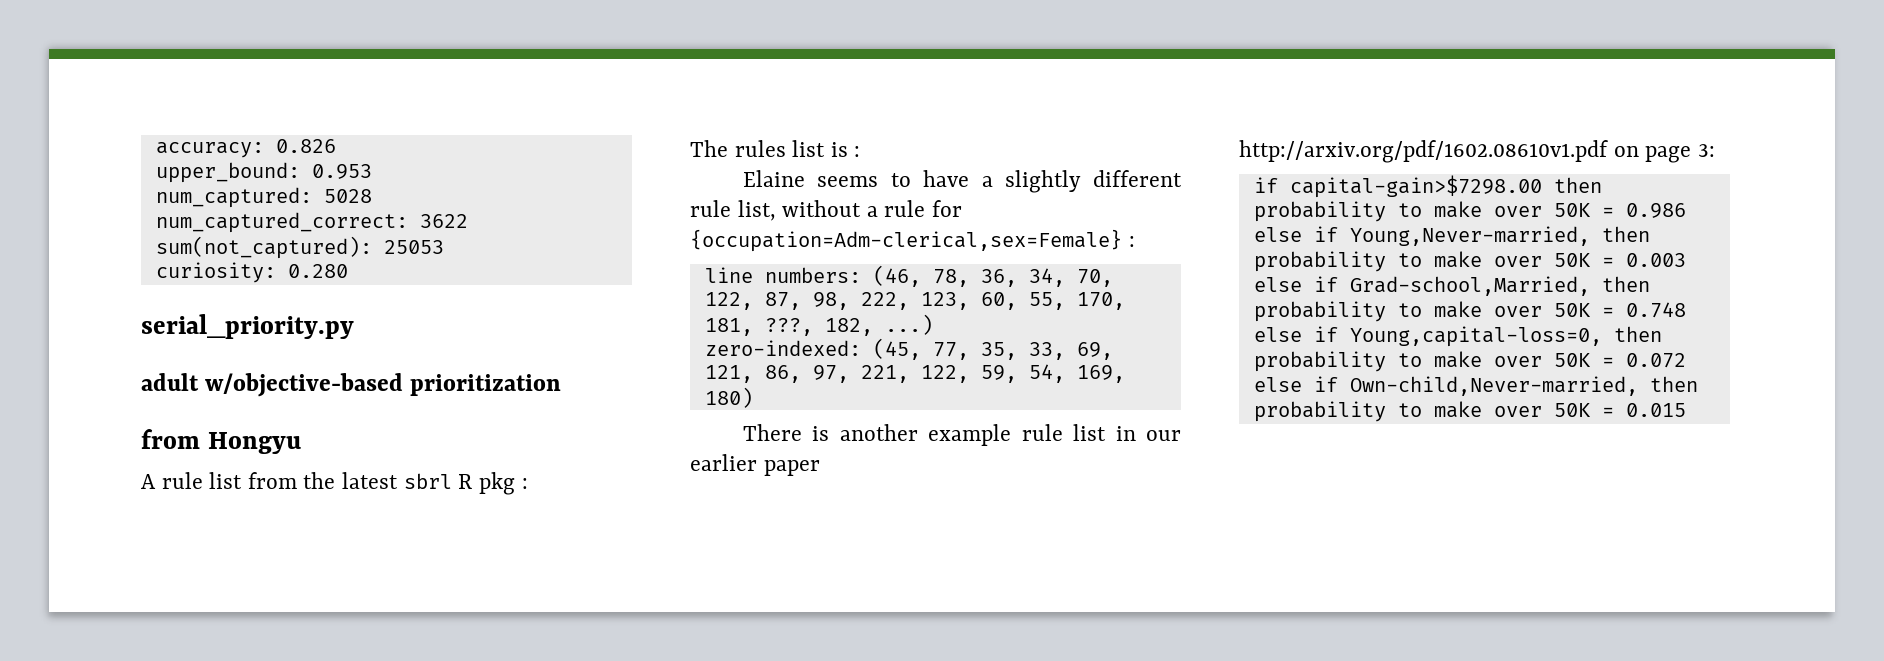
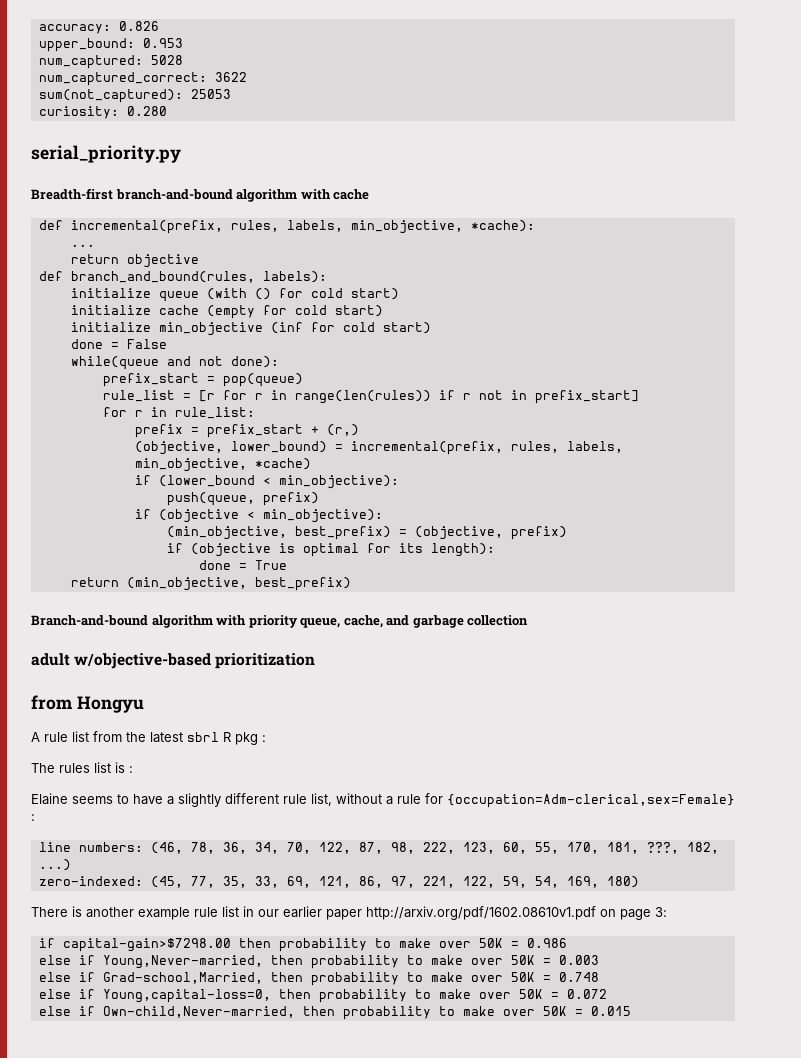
(354, 326) none -> [31,188,370,202] [38,220,535,234] [70,244,95,247] [70,254,199,268] [38,271,327,283] [70,288,399,302] [70,305,383,319] [70,322,431,336] [70,339,167,349] [70,356,279,370] [102,373,303,387] [102,390,639,404] [102,407,255,419] [134,424,359,438] [134,441,623,455] [134,458,311,472] [134,475,399,489] [166,492,319,506] [134,509,383,523] [166,526,567,540] [166,543,495,557] [198,560,287,570] [70,577,351,591] [31,615,529,628] // Breadth-first branch-and-bound algorithm with cache // def incremental(prefix, rules, labels, min_objective, *cache): // ... // return objective // def branch_and_bound(rules, labels): // initialize queue (with () for cold start) // initialize cache (empty for cold start) // initialize min_objective (inf for cold start) // done = False // while(queue and not done): // prefix_start = pop(queue) // rule_list = [r for r in range(len(rules)) if r not in prefix_start] // for r in rule_list: // prefix = prefix_start + (r,) // (objective, lower_bound) = incremental(prefix, rules, labels, min_objective, *cache) // if (lower_bound < min_objective): // push(queue, prefix) // if (objective < min_objective): // (min_objective, best_prefix) = (objective, prefix) // if (objective is optimal for its length): // done = True // return (min_objective, best_prefix) // Branch-and-bound algorithm with priority queue, cache, and garbage collection

